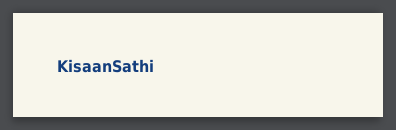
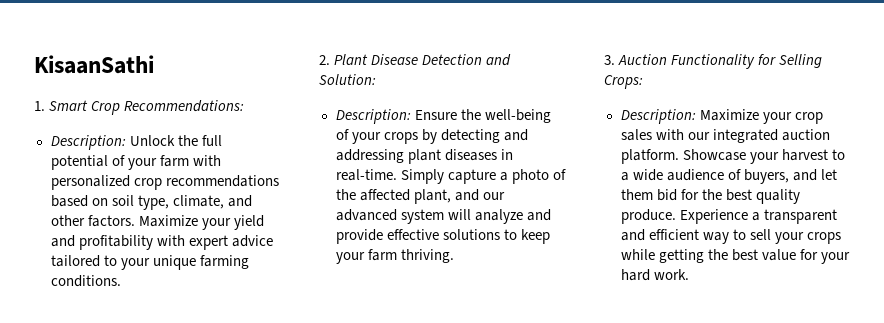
(154, 66) none -> [34,100,245,115] [50,135,222,150] [50,155,221,170] [50,175,279,190] [50,195,252,210] [50,215,264,230] [50,235,273,250] [50,255,249,270] [50,275,121,287] [319,54,512,66] [319,74,376,85] [335,109,551,124] [335,129,528,144] [335,149,513,164] [335,169,566,184] [335,189,505,204] [335,209,551,224] [335,229,550,244] [335,249,454,264] [604,54,823,69] [604,75,643,89] [620,109,823,124] [620,129,830,143] [620,149,845,164] [620,169,837,184] [620,189,800,204] [620,209,837,224] [620,229,841,244] [620,249,850,264] [620,269,689,281] // 1. Smart Crop Recommendations: // Description: Unlock the full potential of your farm with personalized crop recommendations based on soil type, climate, and other factors. Maximize your yield and profitability with expert advice tailored to your unique farming conditions. // 2. Plant Disease Detection and Solution: // Description: Ensure the well-being of your crops by detecting and addressing plant diseases in real-time. Simply capture a photo of the affected plant, and our advanced system will analyze and provide effective solutions to keep your farm thriving. // 3. Auction Functionality for Selling Crops: // Description: Maximize your crop sales with our integrated auction platform. Showcase your harvest to a wide audience of buyers, and let them bid for the best quality produce. Experience a transparent and efficient way to sell your crops while getting the best value for your hard work.

